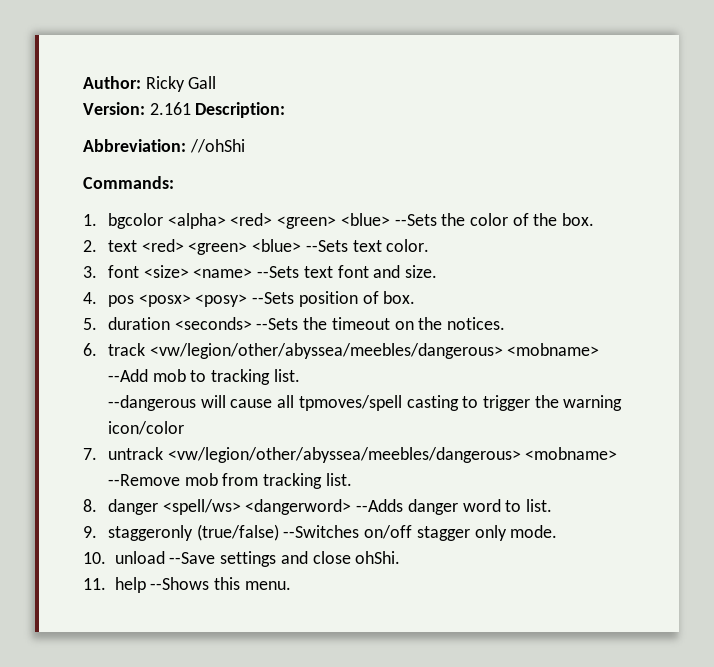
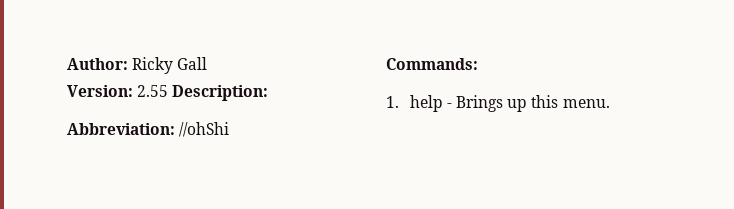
[149,102,191,115] 2.161 -> [137,85,169,97] 2.55
[107,213,595,229] [83,239,430,255] [83,265,437,278] [83,291,416,307] [83,317,505,330] [83,343,600,359] [107,369,300,385] [107,395,623,411] [107,421,184,435] [83,447,618,463] [107,473,352,489] [83,499,552,515] [83,524,558,541] [83,551,401,567] [83,577,210,593] bgcolor <alpha> <red> <green> <blue> --Sets the color of the box. // 2. text <red> <green> <blue> --Sets text color. // 3. font <size> <name> --Sets text font and size. // 4. pos <posx> <posy> --Sets position of box. // 5. duration <seconds> --Sets the timeout on the notices. // 6. track <vw/legion/other/abyssea/meebles/dangerous> <mobname> --Add mob to tracking list. // --dangerous will cause all tpmoves/spell casting to trigger the warning icon/color // 7. untrack <vw/legion/other/abyssea/meebles/dangerous> <mobname> --Remove mob from tracking list. // 8. danger <spell/ws> <dangerword> --Adds danger word to list. // 9. staggeronly (true/false) --Switches on/off stagger only mode. // 10. unload --Save settings and close ohShi. // 11. help --Shows -> [409,95,528,112] help - Brings up

